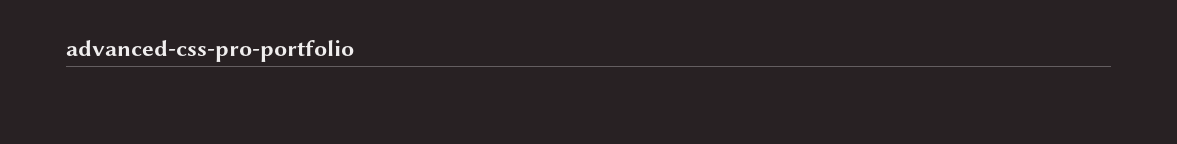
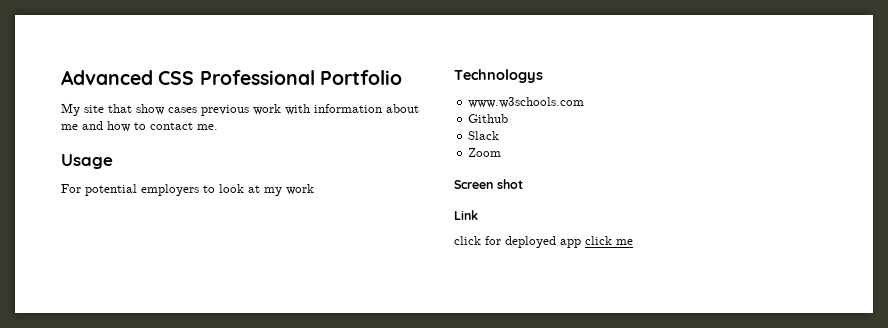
[66,40,354,62] advanced-css-pro-portfolio -> [61,70,402,85] [61,103,419,116] [61,121,218,132] [61,154,113,169] [61,184,314,196] [454,69,543,83] [468,97,585,108] [468,114,509,123] [468,131,500,140] [468,148,502,157] [454,179,523,189] [454,210,478,220] [454,236,633,248] Advanced CSS Professional Portfolio // My site that show cases previous work with information about me and how to contact me. // Usage // For potential employers to look at my work // Technologys // www.w3schools.com // Github // Slack // Zoom // Screen shot // Link // click for deployed app click me

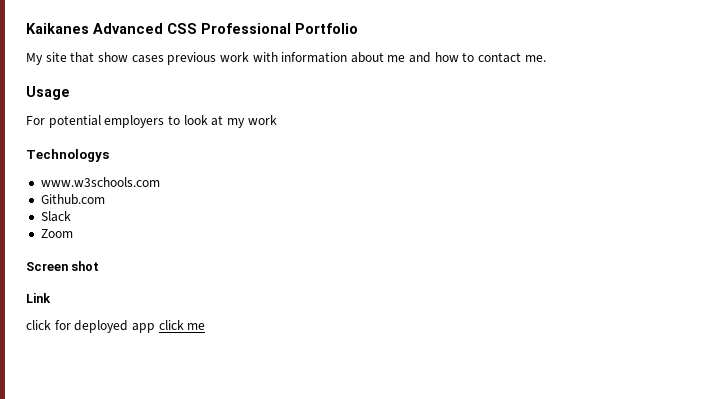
(61, 77) none -> [26,23,89,34] Kaikanes
[468,114,509,123] Github -> [40,194,105,205] Github.com

